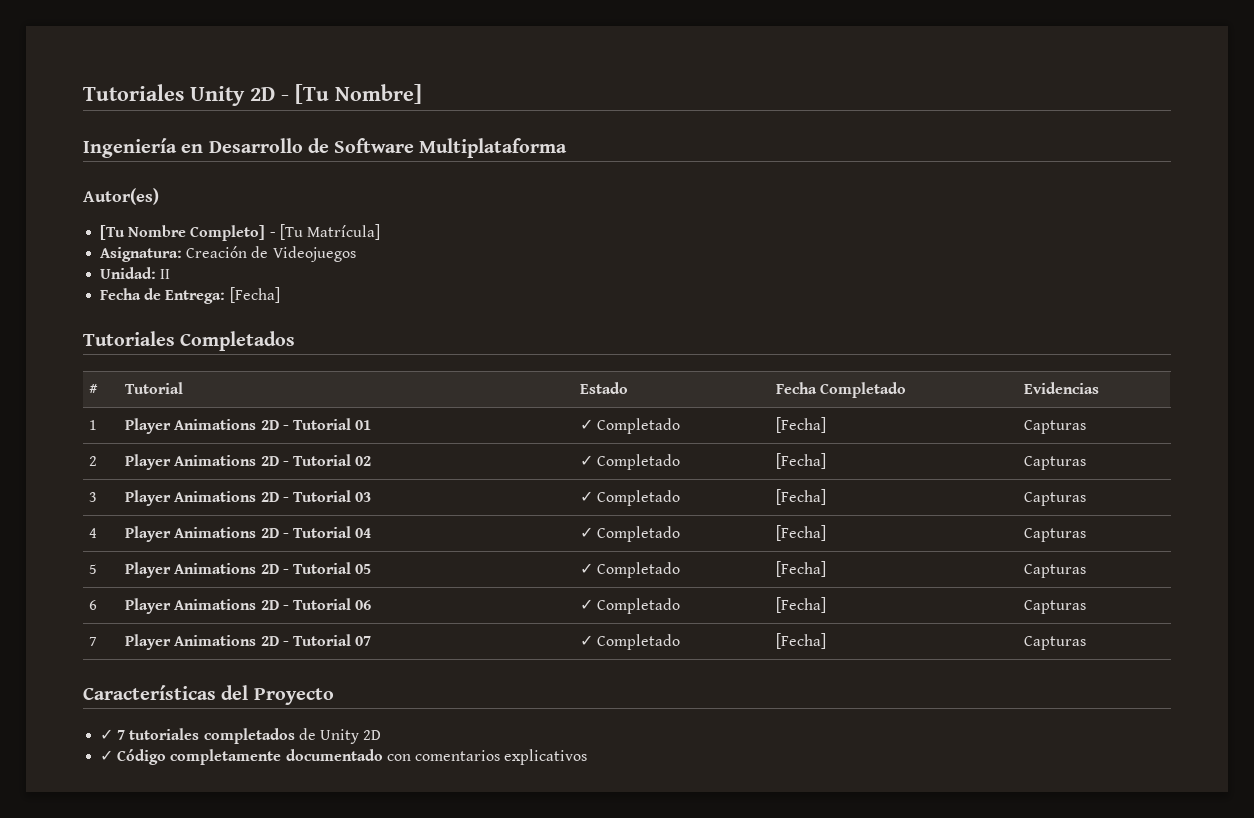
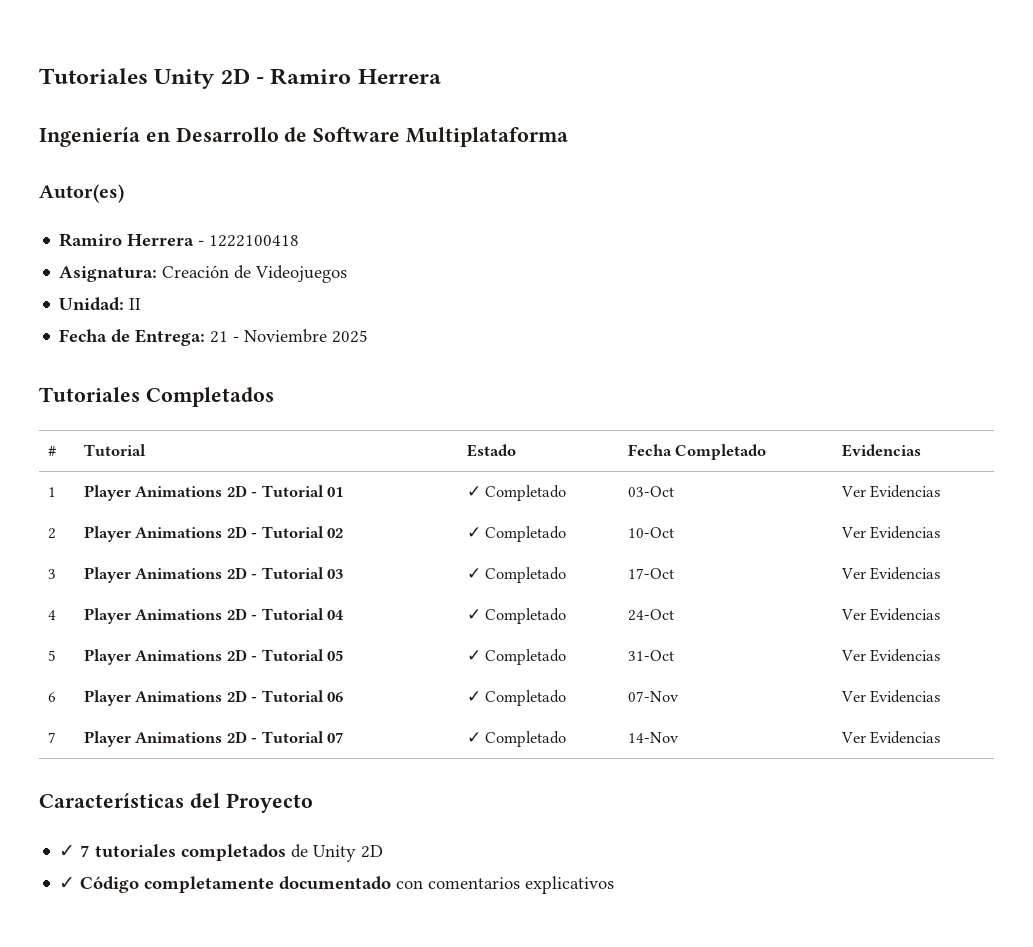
[295,84,422,104] [Tu Nombre] -> [270,68,441,85] Ramiro Herrera
[100,224,380,241] [Tu Nombre Completo] - [Tu Matrícula] -> [59,233,300,247] Ramiro Herrera - 1222100418
[229,287,280,303] [Fecha] -> [210,329,369,343] 21 - Noviembre 2025
[776,417,827,433] [1024,420,1087,434] [Fecha] | Capturas -> [627,486,674,497] [840,485,941,498] 03-Oct | Ver Evidencias
[776,453,827,469] [1024,456,1087,470] [Fecha] | Capturas -> [627,527,674,538] [840,526,941,539] 10-Oct | Ver Evidencias
[776,489,827,505] [1024,492,1087,506] [Fecha] | Capturas -> [627,568,674,579] [840,567,941,580] 17-Oct | Ver Evidencias
[776,525,827,541] [1024,528,1087,542] [Fecha] | Capturas -> [627,609,674,621] [840,608,941,621] 24-Oct | Ver Evidencias
[776,561,827,577] [1024,564,1087,578] [Fecha] | Capturas -> [627,650,674,661] [840,649,941,662] 31-Oct | Ver Evidencias
[776,597,827,613] [1024,600,1087,614] [Fecha] | Capturas -> [627,691,679,702] [840,690,941,703] 07-Nov | Ver Evidencias
[776,633,827,649] [1024,636,1087,650] [Fecha] | Capturas -> [627,732,679,743] [840,731,941,744] 14-Nov | Ver Evidencias

